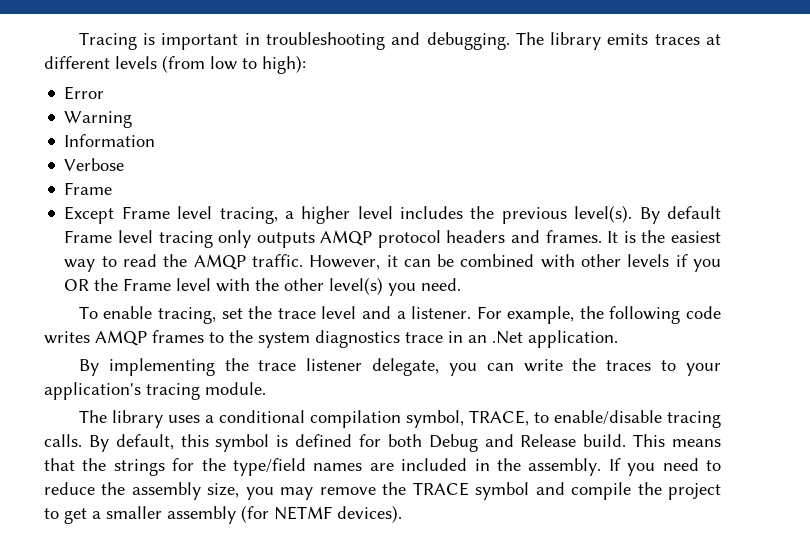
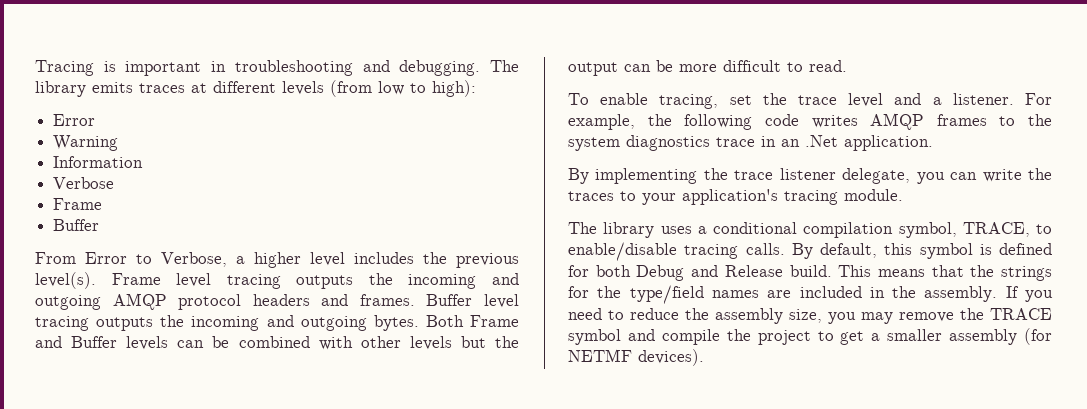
[64,206,278,224] Except Frame level tracing, -> [53,219,100,231] [35,252,227,267] Buffer // From Error to Verbose,
[639,206,721,224] By default -> (96, 280) none
[218,230,315,248] only outputs -> [296,273,519,289] [35,295,101,310] outputs the incoming and outgoing
[607,230,721,243] [64,254,398,272] It is the easiest way to read the AMQP traffic. However, it -> [426,294,519,308] [35,315,519,331] [35,336,169,350] Buffer level tracing outputs the incoming and outgoing bytes. Both Frame and Buffer levels
[675,254,721,272] [64,277,462,296] if you OR the Frame level with the other level(s) you need. -> [460,336,520,348] [568,60,847,76] but the output can be more difficult to read.

